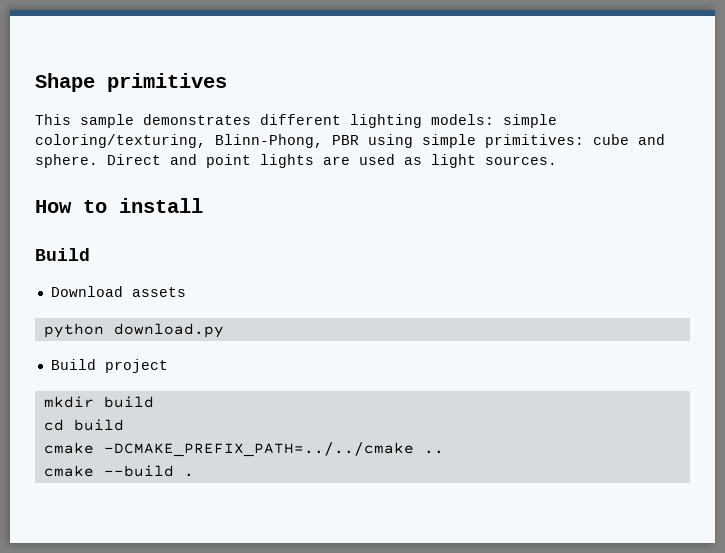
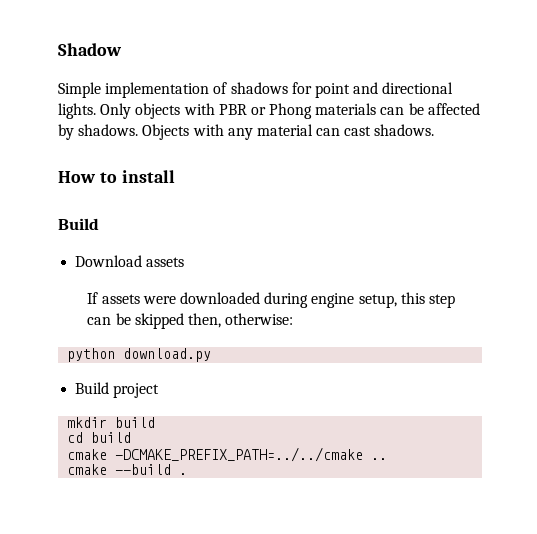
[35,73,227,92] [35,114,557,128] [35,134,665,148] [35,154,557,168] Shape primitives // This sample demonstrates different lighting models: simple coloring/texturing, Blinn-Phong, PBR using simple primitives: cube and sphere. Direct and point lights are used as light sources. -> [58,43,122,56] [58,82,454,98] [58,103,480,119] [58,124,435,140] Shadow // Simple implementation of shadows for point and directional lights. Only objects with PBR or Phong materials can be affected by shadows. Objects with any material can cast shadows.
(186, 292) none -> [87,292,455,308] [87,313,294,329] // If assets were downloaded during engine setup, this step can be skipped then, otherwise:

